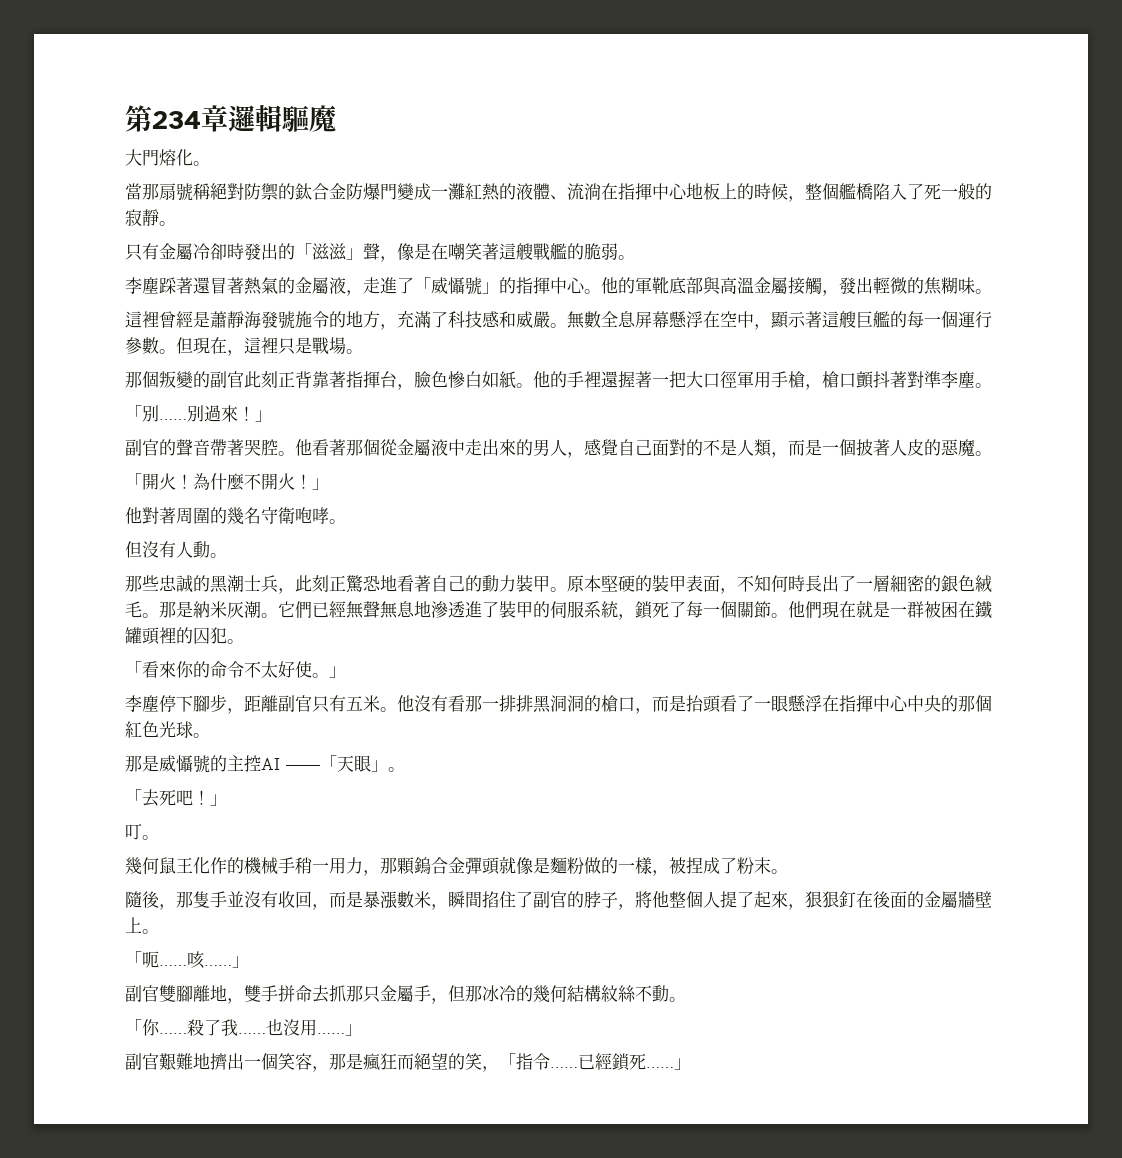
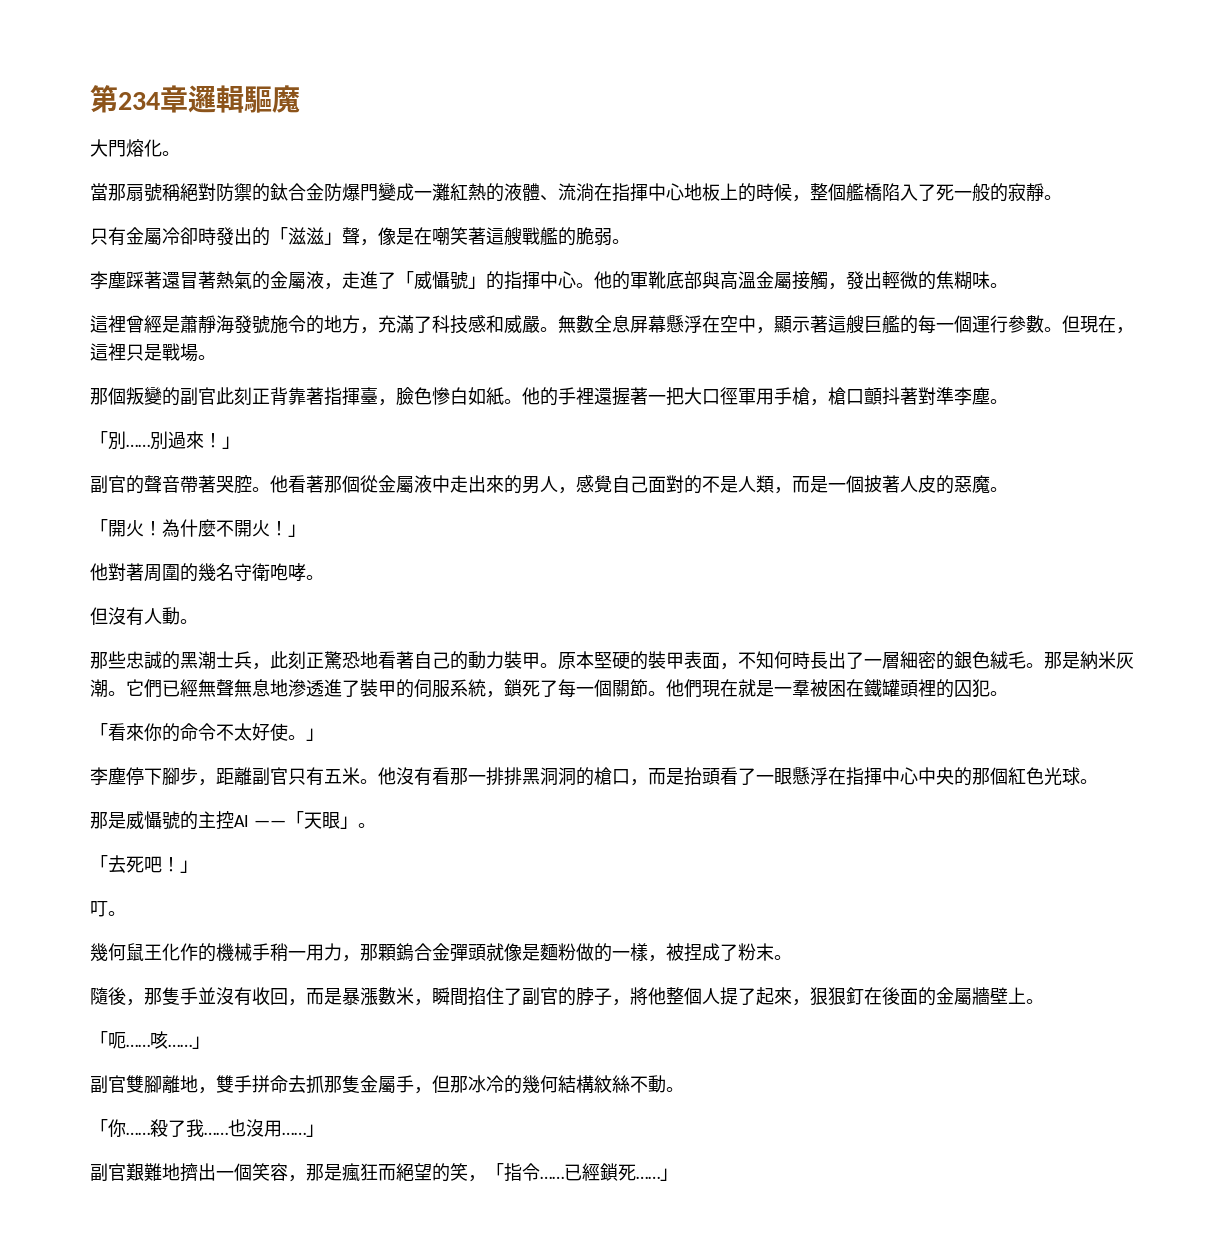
[380,371,397,388] 台 -> [360,387,378,404] 臺
[907,601,924,618] 群 -> [792,680,810,697] 羣
[363,986,380,1003] 只 -> [342,1075,360,1093] 隻

